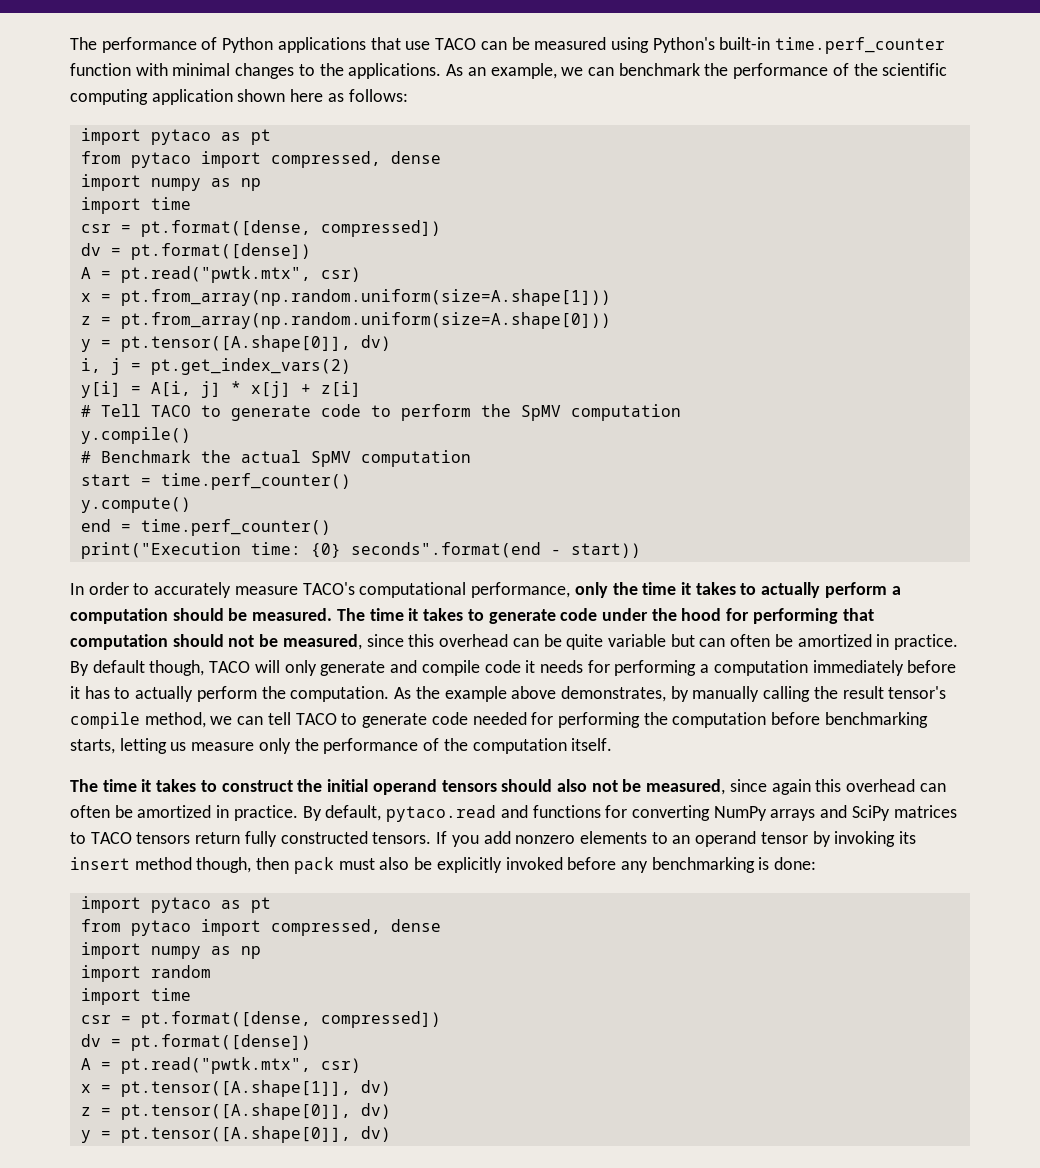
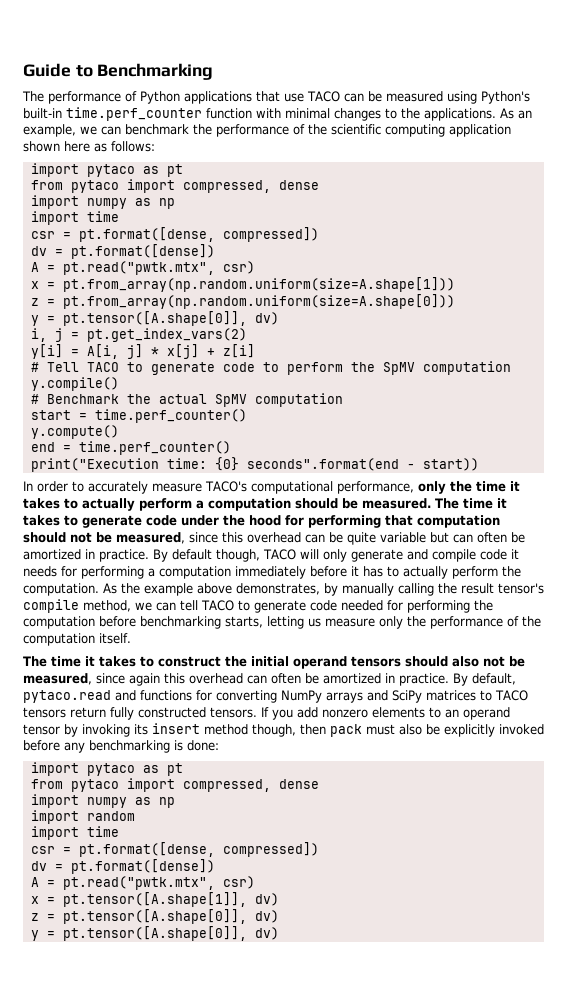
(70, 43) none -> [23,63,214,80] Guide to Benchmarking //

